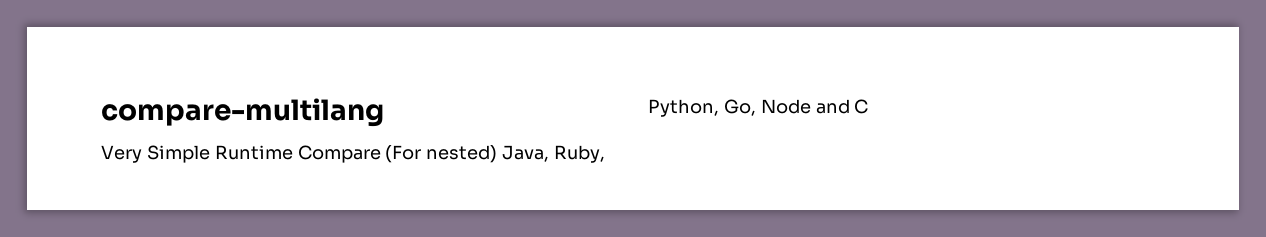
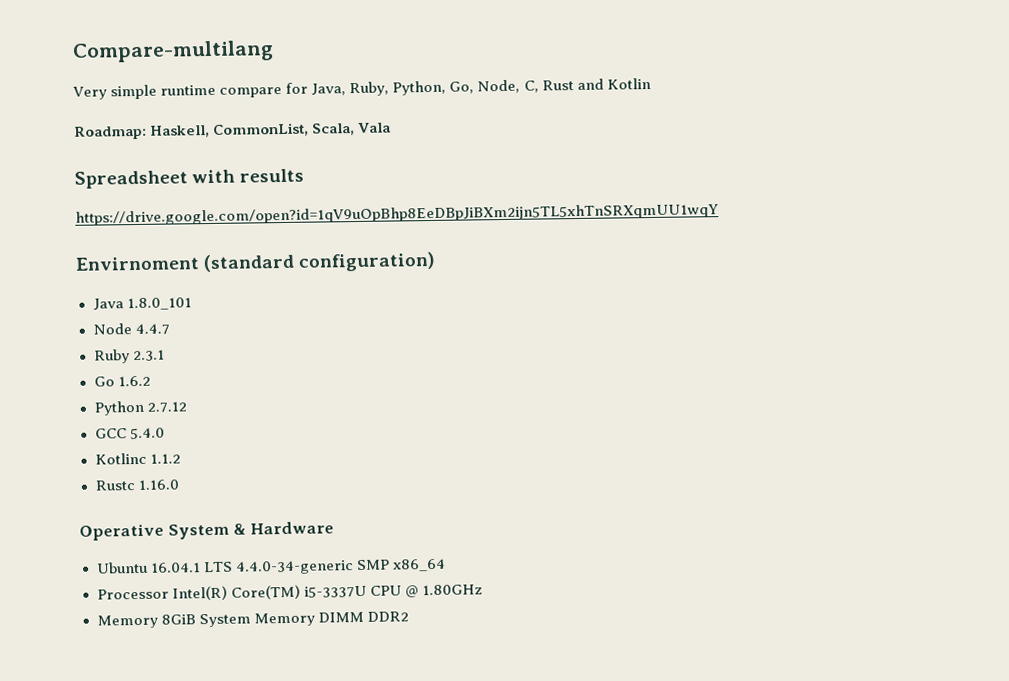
[101,98,384,127] compare-multilang -> [72,40,274,63] Compare-multilang
[146,145,606,163] [648,99,869,117] Simple Runtime Compare (For nested) Java, Ruby, Python, Go, Node and C -> [110,77,651,100] [74,122,392,140] [74,168,305,189] [75,203,719,226] [75,251,437,273] [92,297,192,311] [92,323,170,336] [93,349,165,364] [93,375,151,387] [93,400,187,416] [94,427,165,440] [94,452,181,465] [94,479,179,491] [79,521,334,541] [95,558,446,575] [96,584,483,601] [96,611,409,629] simple runtime compare for Java, Ruby, Python, Go, Node, C, Rust and Kotlin // Roadmap: Haskell, CommonList, Scala, Vala // Spreadsheet with results // https://drive.google.com/open?id=1qV9uOpBhp8EeDBpJiBXm2ijn5TL5xhTnSRXqmUU1wqY // Envirnoment (standard configuration) // Java 1.8.0_101 // Node 4.4.7 // Ruby 2.3.1 // Go 1.6.2 // Python 2.7.12 // GCC 5.4.0 // Kotlinc 1.1.2 // Rustc 1.16.0 // Operative System & Hardware // Ubuntu 16.04.1 LTS 4.4.0-34-generic SMP x86_64 // Processor Intel(R) Core(TM) i5-3337U CPU @ 1.80GHz // Memory 8GiB System Memory DIMM DDR2

